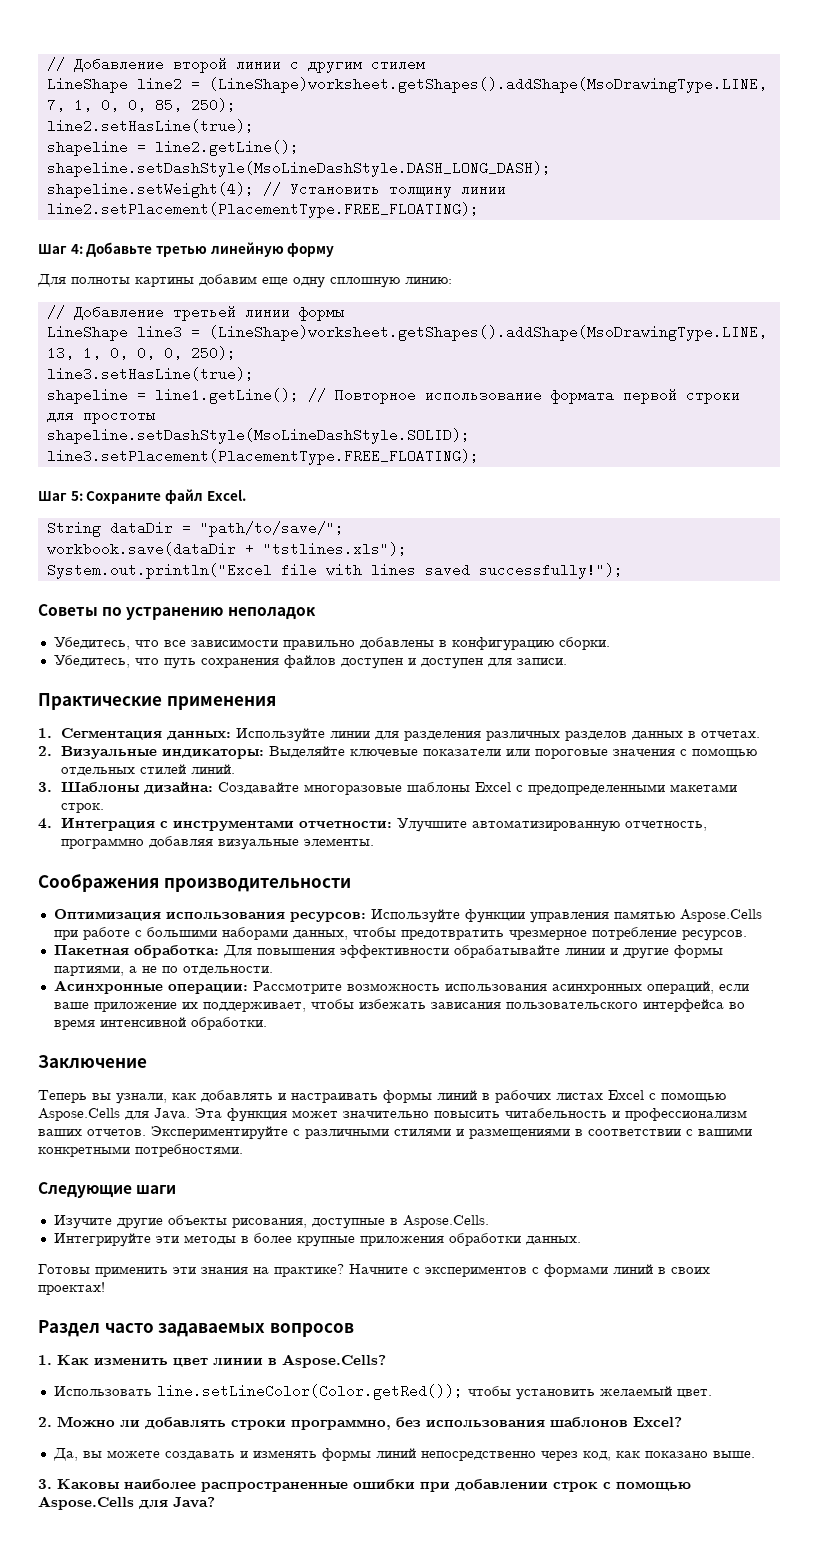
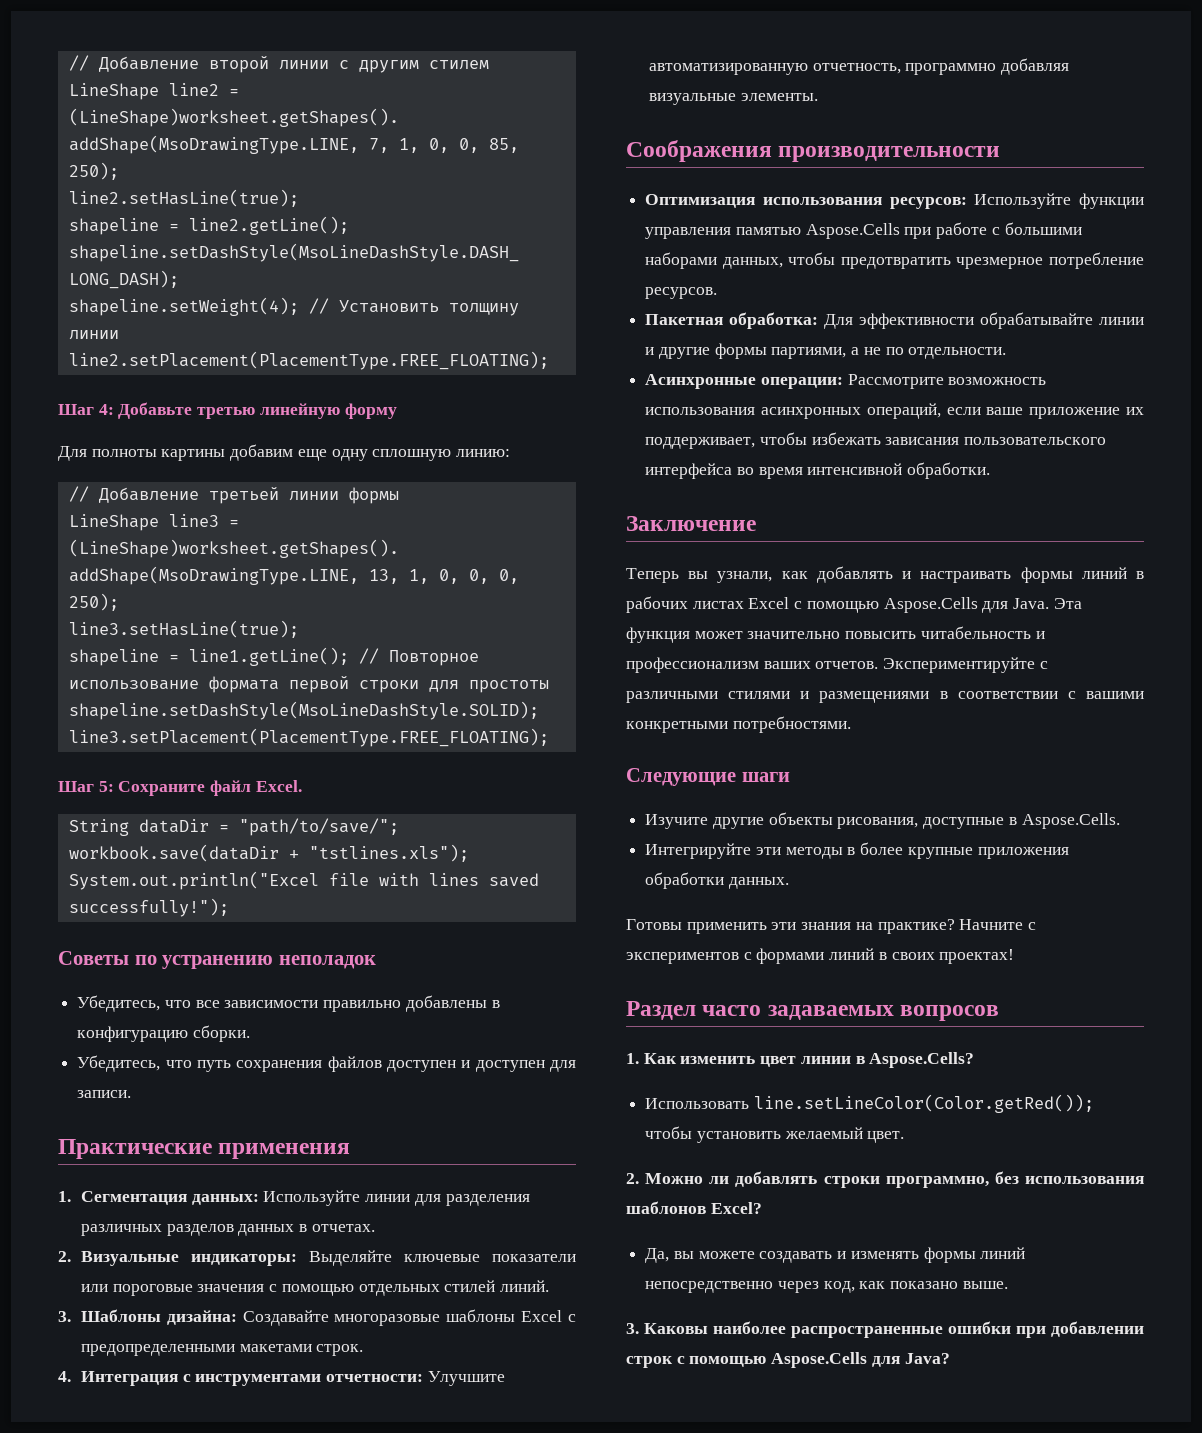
[256,948,335,955] повышения -> (854, 321) none

